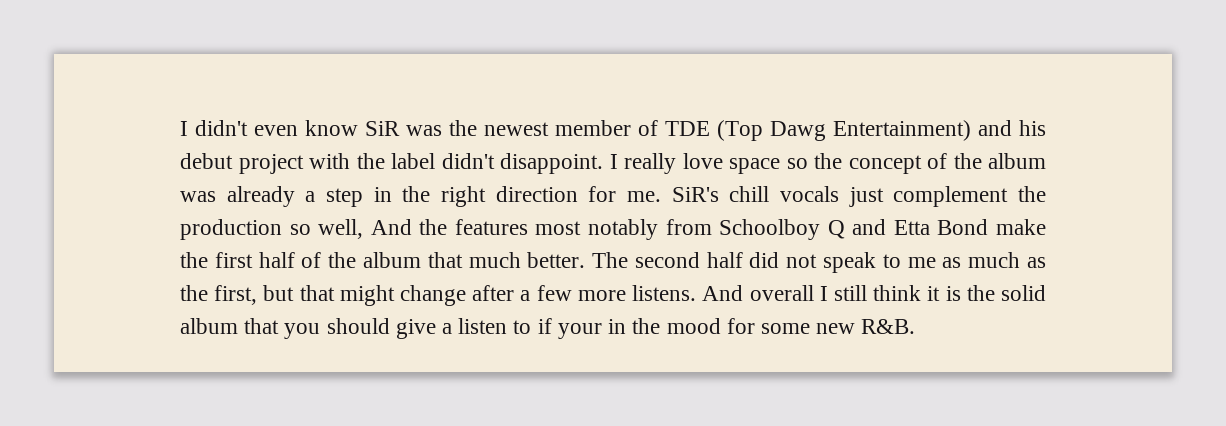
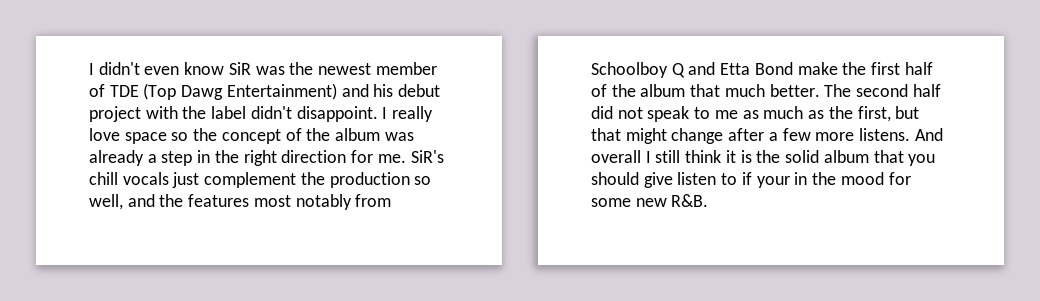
[370,219,412,235] And -> [127,194,155,207] and
[442,323,453,334] a -> (673, 180) none

